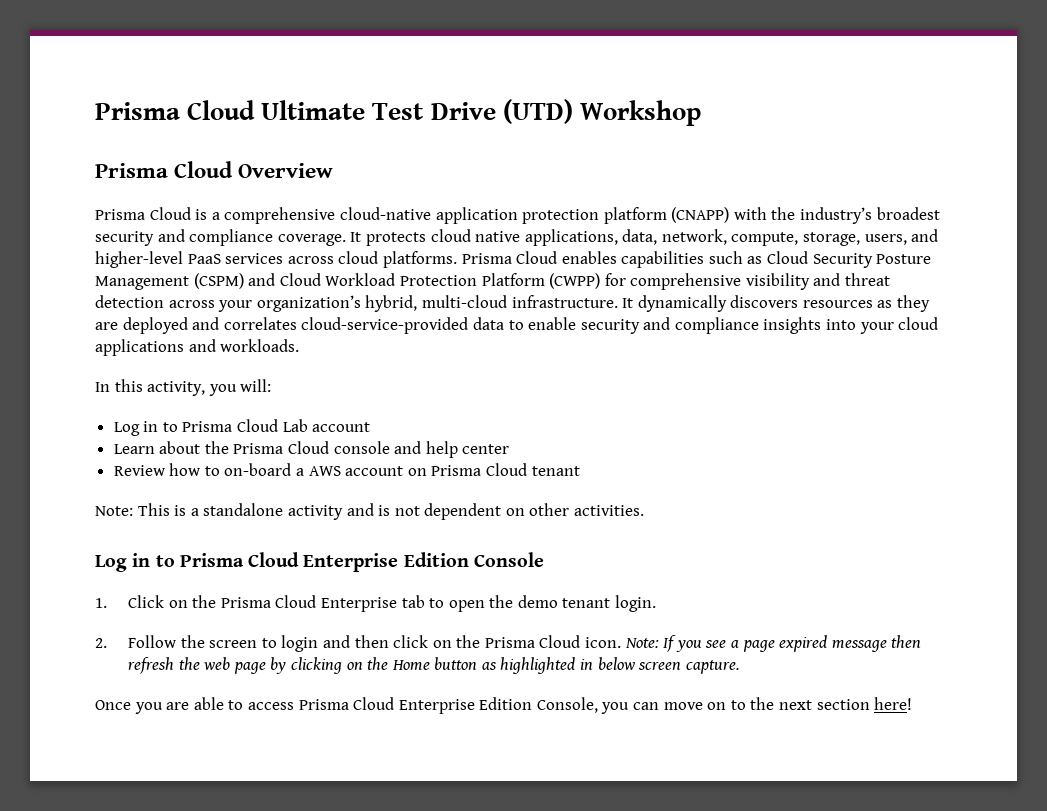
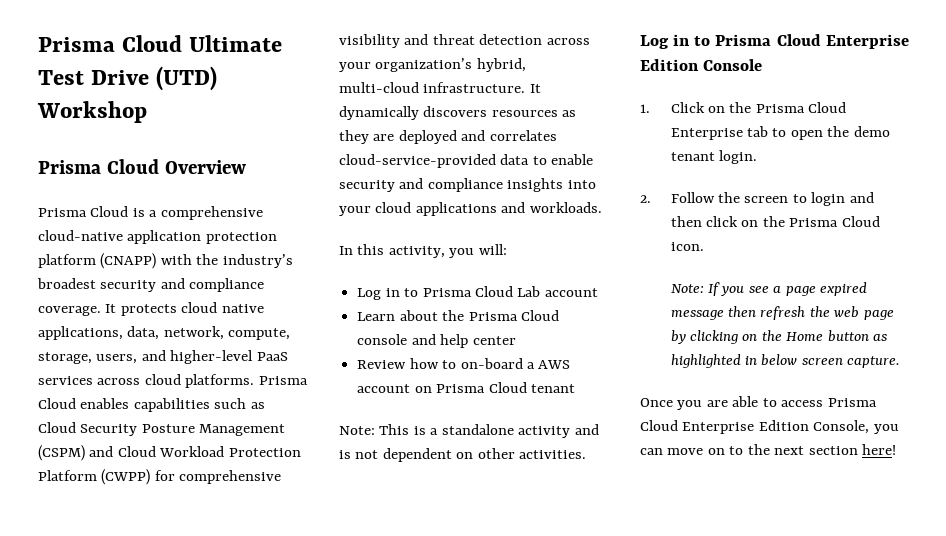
(622, 642) none -> (704, 246) //

